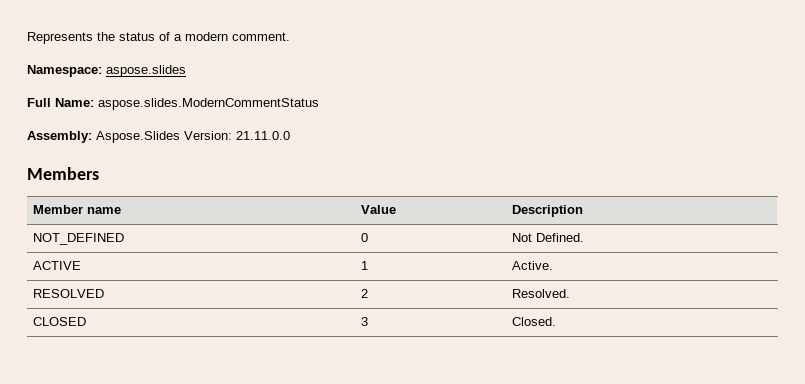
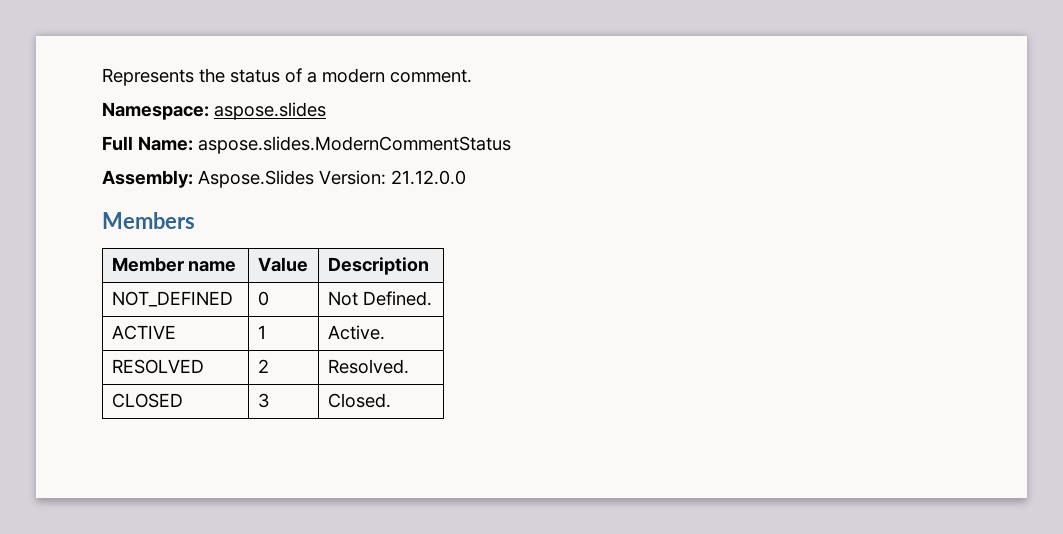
[236,131,290,140] 21.11.0.0 -> [391,170,466,185] 21.12.0.0

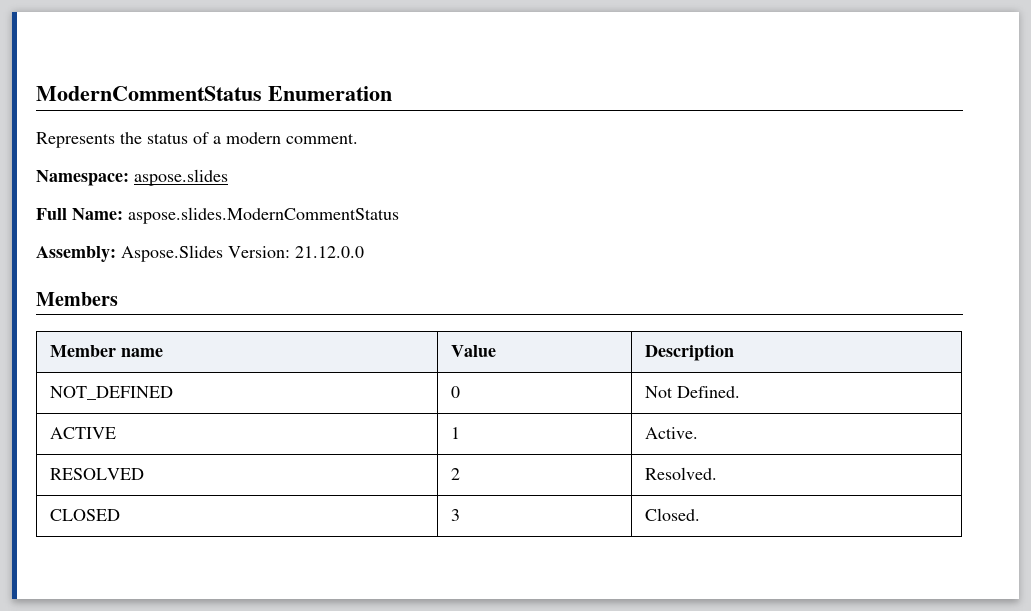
(102, 77) none -> [36,86,392,101] ModernCommentStatus Enumeration //

